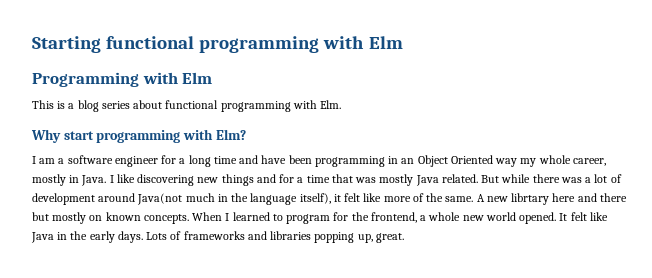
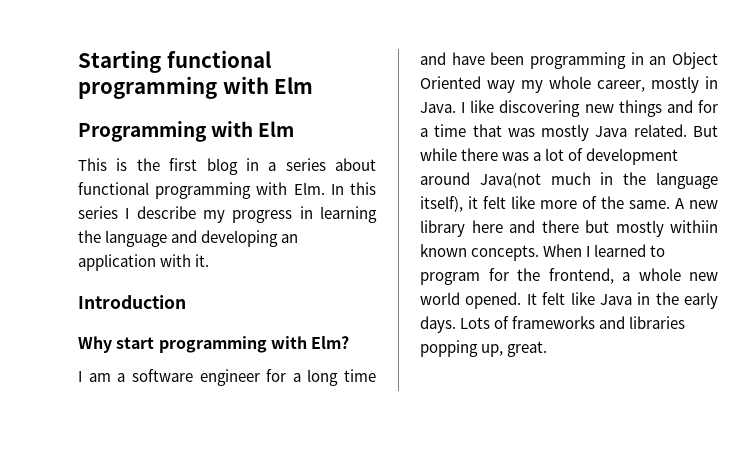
[68,100,99,112] a blog -> [136,158,277,175] the first blog in a
(342, 104) none -> [330,182,376,195] [78,206,377,223] [78,230,299,247] [78,254,210,271] [78,295,186,309] In this series I describe my progress in learning the language and developing an application with it. // Introduction
[511,193,550,205] librtary -> [420,220,465,237] library
[89,215,103,221] on -> [670,220,718,233] withiin

